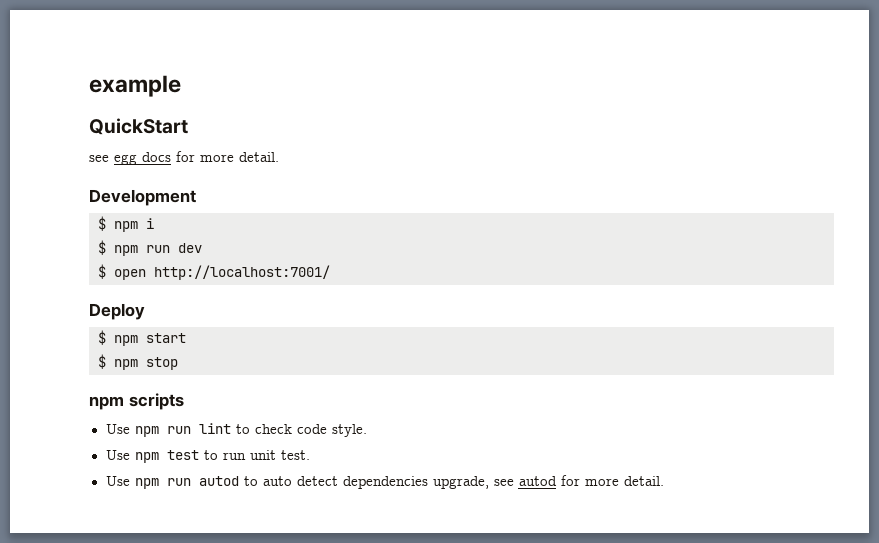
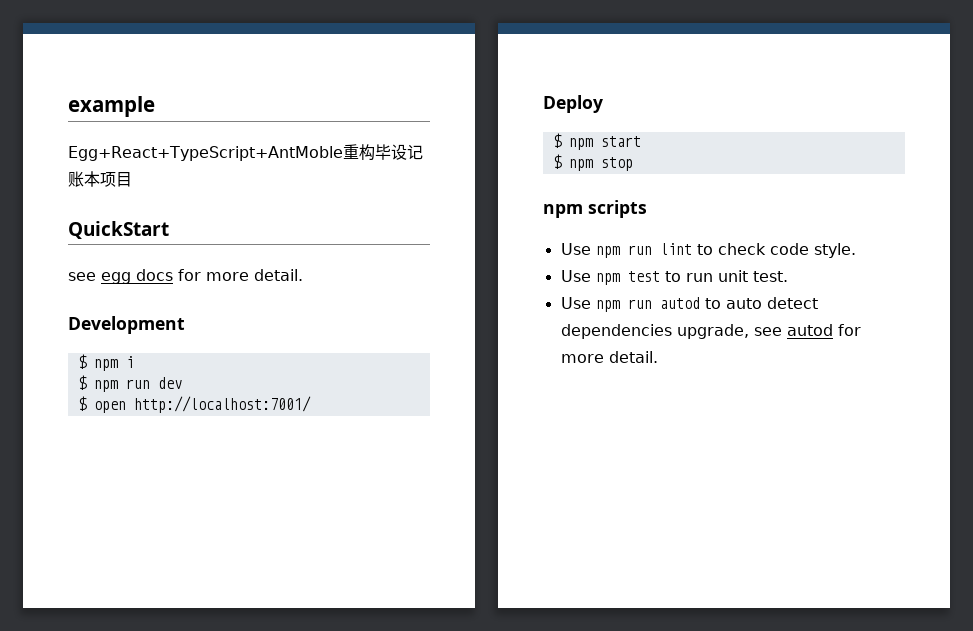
(181, 86) none -> [68,144,423,161] [68,171,132,187] // Egg+React+TypeScript+AntMoble重构毕设记账本项目

